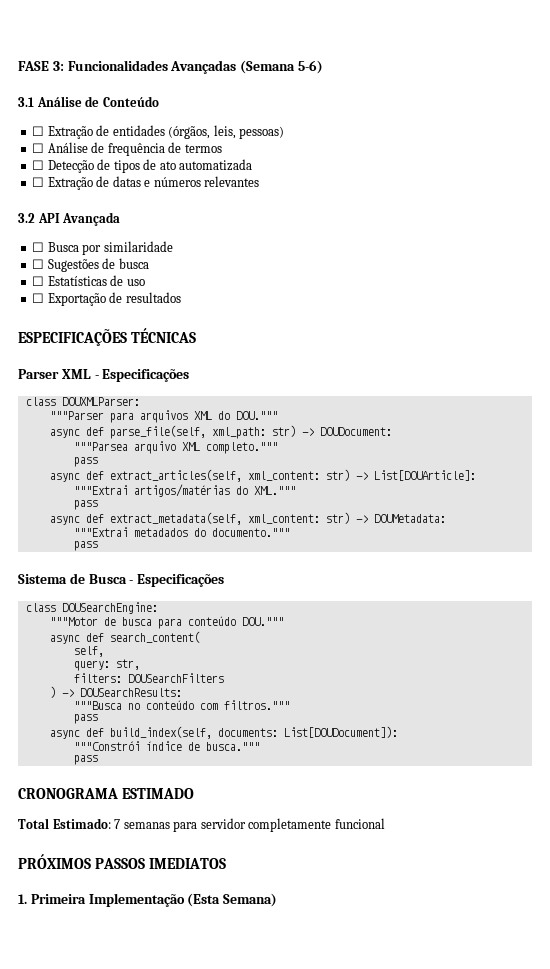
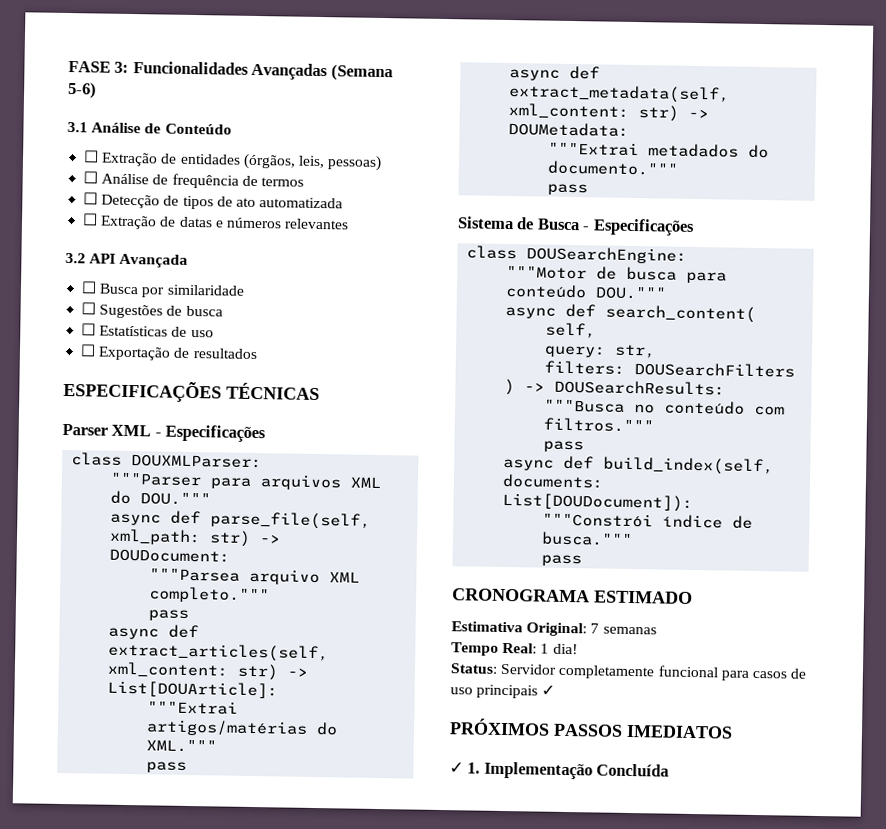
[18,818,111,829] Total Estimado: -> [451,621,588,637] Estimativa Original:
[173,818,385,832] [18,854,227,869] [18,893,278,907] para servidor completamente funcional // PRÓXIMOS PASSOS IMEDIATOS // 1. Primeira Implementação (Esta Semana) -> [451,642,578,656] [450,663,808,681] [450,684,556,699] [449,718,733,739] [449,761,670,780] // Tempo Real: 1 dia! // Status: Servidor completamente funcional para casos de uso principais ✓ // PRÓXIMOS PASSOS IMEDIATOS // ✓ 1. Implementação Concluída

